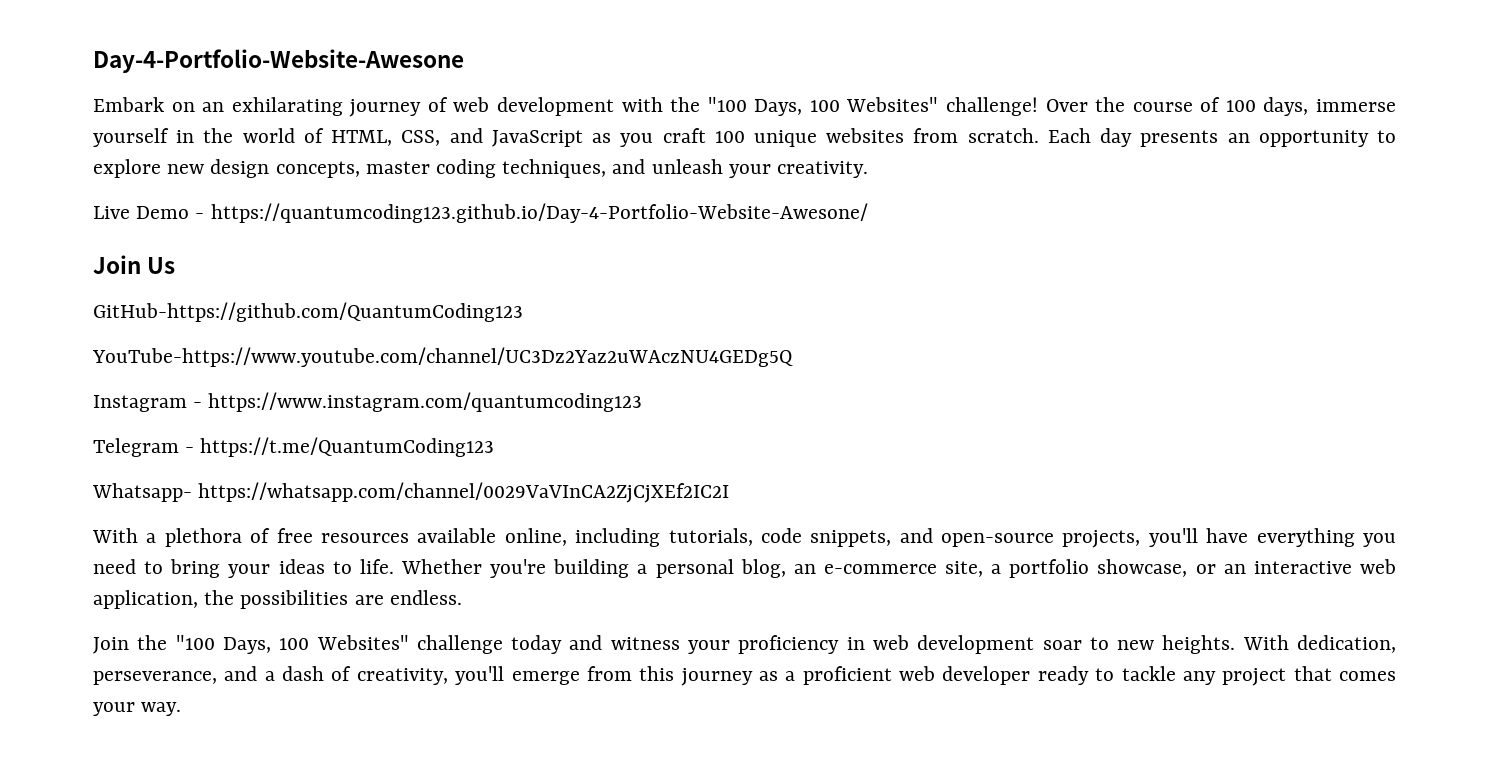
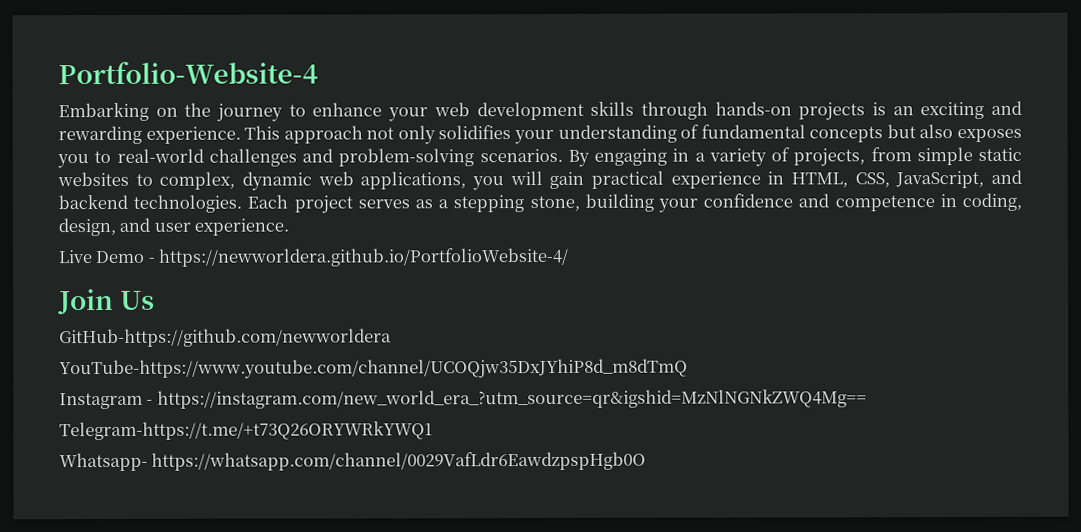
[93,49,464,73] [93,97,1397,117] [93,128,1397,147] [93,159,869,178] Day-4-Portfolio-Website-Awesone // Embark on an exhilarating journey of web development with the "100 Days, 100 Websites" challenge! Over the course of 100 days, immerse yourself in the world of HTML, CSS, and JavaScript as you craft 100 unique websites from scratch. Each day presents an opportunity to explore new design concepts, master coding techniques, and unleash your creativity. -> [58,61,318,85] [58,100,1022,122] [58,124,1022,145] [57,147,1022,169] [57,169,1022,191] [58,192,1023,214] [58,217,290,237] Portfolio-Website-4 // Embarking on the journey to enhance your web development skills through hands-on projects is an exciting and rewarding experience. This approach not only solidifies your understanding of fundamental concepts but also exposes you to real-world challenges and problem-solving scenarios. By engaging in a variety of projects, from simple static websites to complex, dynamic web applications, you will gain practical experience in HTML, CSS, JavaScript, and backend technologies. Each project serves as a stepping stone, building your confidence and competence in coding, design, and user experience.
[210,203,868,223] https://quantumcoding123.github.io/Day-4-Portfolio-Website-Awesone/ -> [158,247,569,267] https://newworldera.github.io/PortfolioWebsite-4/
[93,302,523,322] [92,347,793,367] GitHub-https://github.com/QuantumCoding123 // YouTube-https://www.youtube.com/channel/UC3Dz2Yaz2uWAczNU4GEDg5Q -> [59,328,392,348] [59,358,688,380] GitHub-https://github.com/newworldera // YouTube-https://www.youtube.com/channel/UCOQjw35DxJYhiP8d_m8dTmQ
[208,392,643,412] [93,437,495,457] [92,482,730,503] [92,528,1397,548] [93,559,1397,578] [93,590,462,609] [93,635,1396,654] [93,666,1396,686] [93,702,182,716] https://www.instagram.com/quantumcoding123 // Telegram - https://t.me/QuantumCoding123 // Whatsapp- https://whatsapp.com/channel/0029VaVInCA2ZjCjXEf2IC2I // With a plethora of free resources available online, including tutorials, code snippets, and open-source projects, you'll have everything you need to bring your ideas to life. Whether you're building a personal blog, an e-commerce site, a portfolio showcase, or an interactive web application, the possibilities are endless. // Join the "100 Days, 100 Websites" challenge today and witness your proficiency in web development soar to new heights. With dedication, perseverance, and a dash of creativity, you'll emerge from this journey as a proficient web developer ready to tackle any project that comes your way. -> [156,389,867,409] [59,421,433,441] [59,451,647,472] https://instagram.com/new_world_era_?utm_source=qr&igshid=MzNlNGNkZWQ4Mg== // Telegram-https://t.me/+t73Q26ORYWRkYWQ1 // Whatsapp- https://whatsapp.com/channel/0029VafLdr6EawdzpspHgb0O

